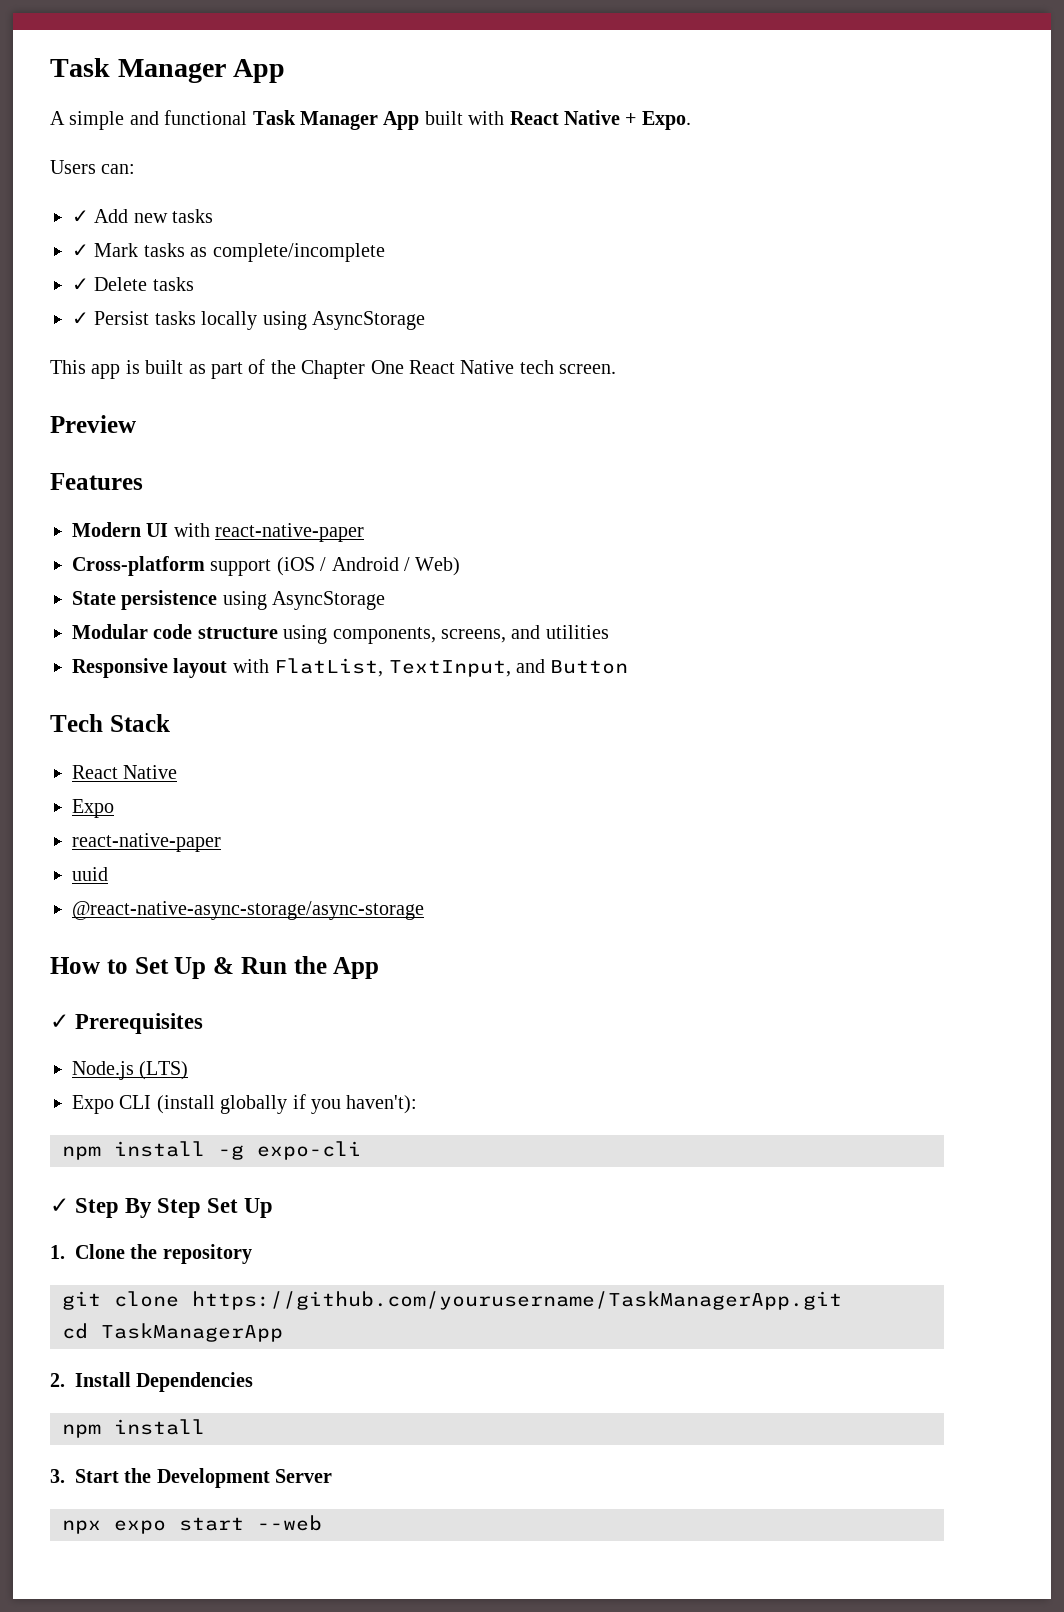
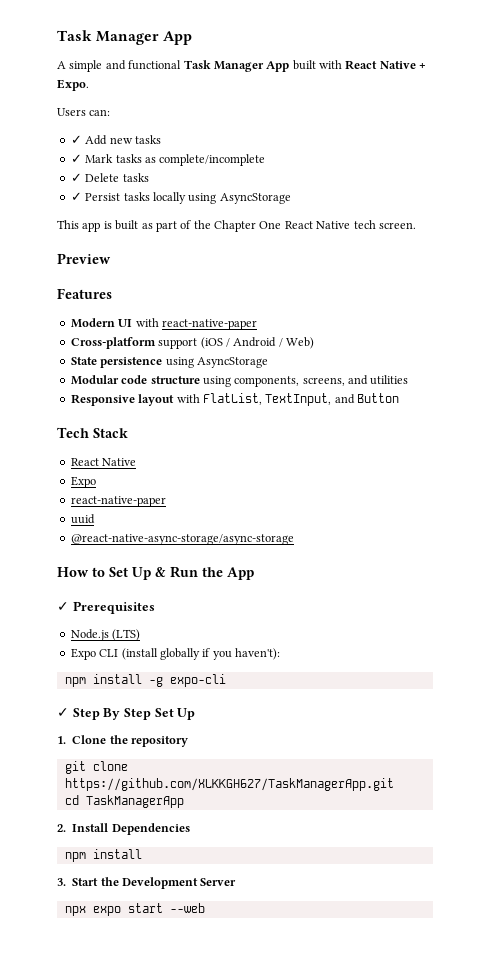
[192,1291,842,1310] https://github.com/yourusername/TaskManagerApp.git -> [64,778,394,791] https://github.com/XLKKGH627/TaskManagerApp.git

